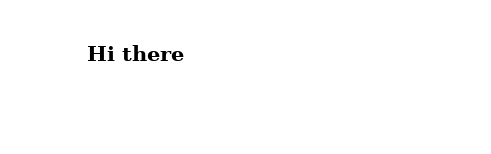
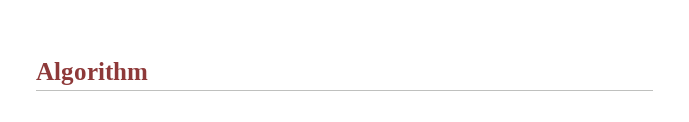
[87,45,184,61] Hi there -> [36,62,148,85] Algorithm

